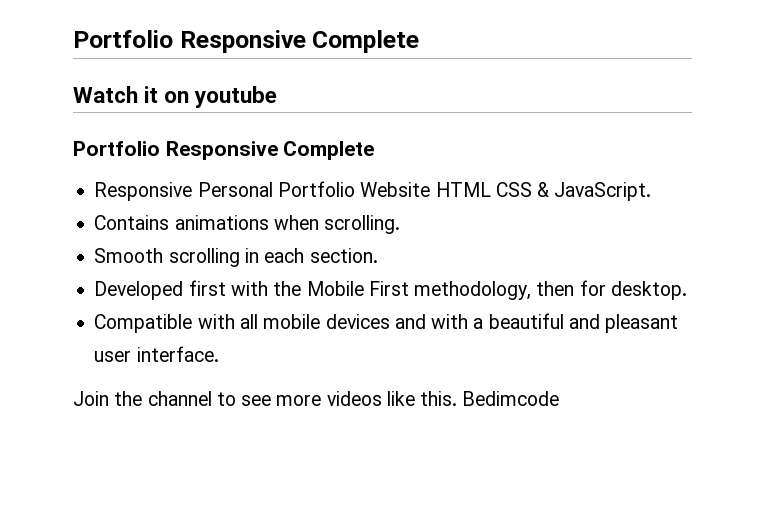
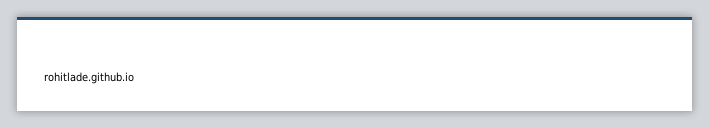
[73,30,420,53] [73,86,278,108] [73,141,375,160] [94,181,652,201] [94,215,401,234] [94,248,378,267] [94,280,687,300] [94,313,679,333] [94,346,219,362] [73,391,560,406] Portfolio Responsive Complete // Watch it on youtube // Portfolio Responsive Complete // Responsive Personal Portfolio Website HTML CSS & JavaScript. // Contains animations when scrolling. // Smooth scrolling in each section. // Developed first with the Mobile First methodology, then for desktop. // Compatible with all mobile devices and with a beautiful and pleasant user interface. // Join the channel to see more videos like this. Bedimcode -> [44,72,134,84] rohitlade.github.io

